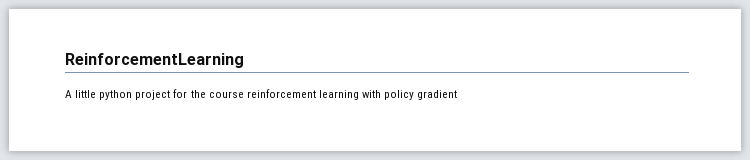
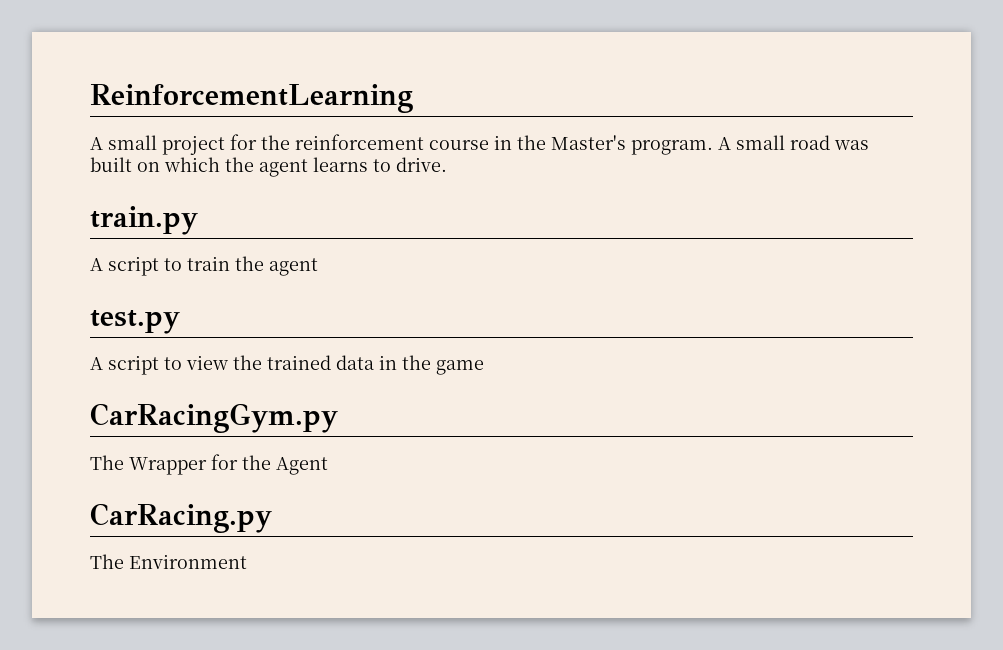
[75,90,133,100] little python -> [108,135,157,150] small
[208,89,458,100] course reinforcement learning with policy gradient -> [295,134,869,155] [90,157,447,177] [90,206,198,235] [90,256,318,276] [90,310,180,334] [90,355,484,375] [90,403,338,433] [90,454,328,475] [90,503,272,533] [90,554,247,569] reinforcement course in the Master's program. A small road was built on which the agent learns to drive. // train.py // A script to train the agent // test.py // A script to view the trained data in the game // CarRacingGym.py // The Wrapper for the Agent // CarRacing.py // The Environment

